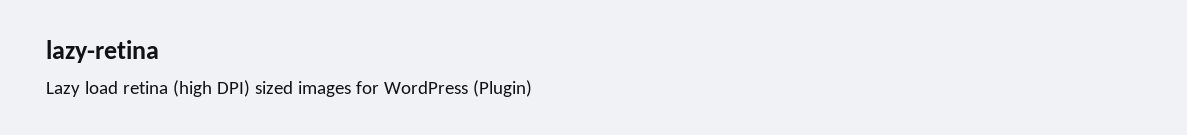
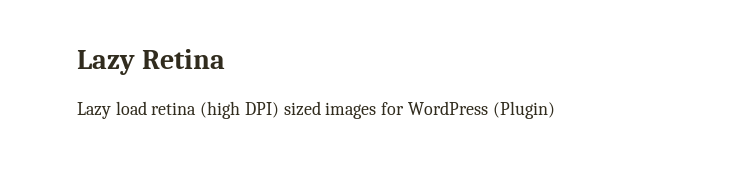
[46,40,159,63] lazy-retina -> [77,49,226,75] Lazy Retina

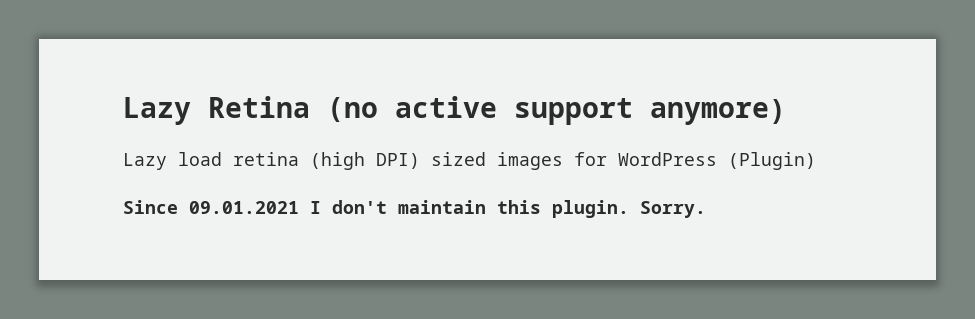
(226, 59) none -> [327,96,786,125] (no active support anymore)
(555, 110) none -> [123,200,706,218] // Since 09.01.2021 I don't maintain this plugin. Sorry.

